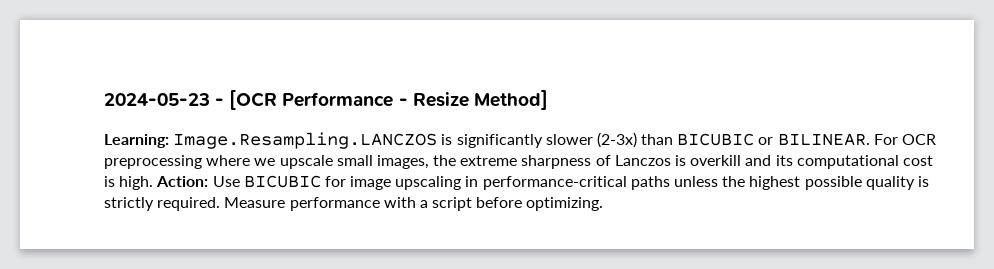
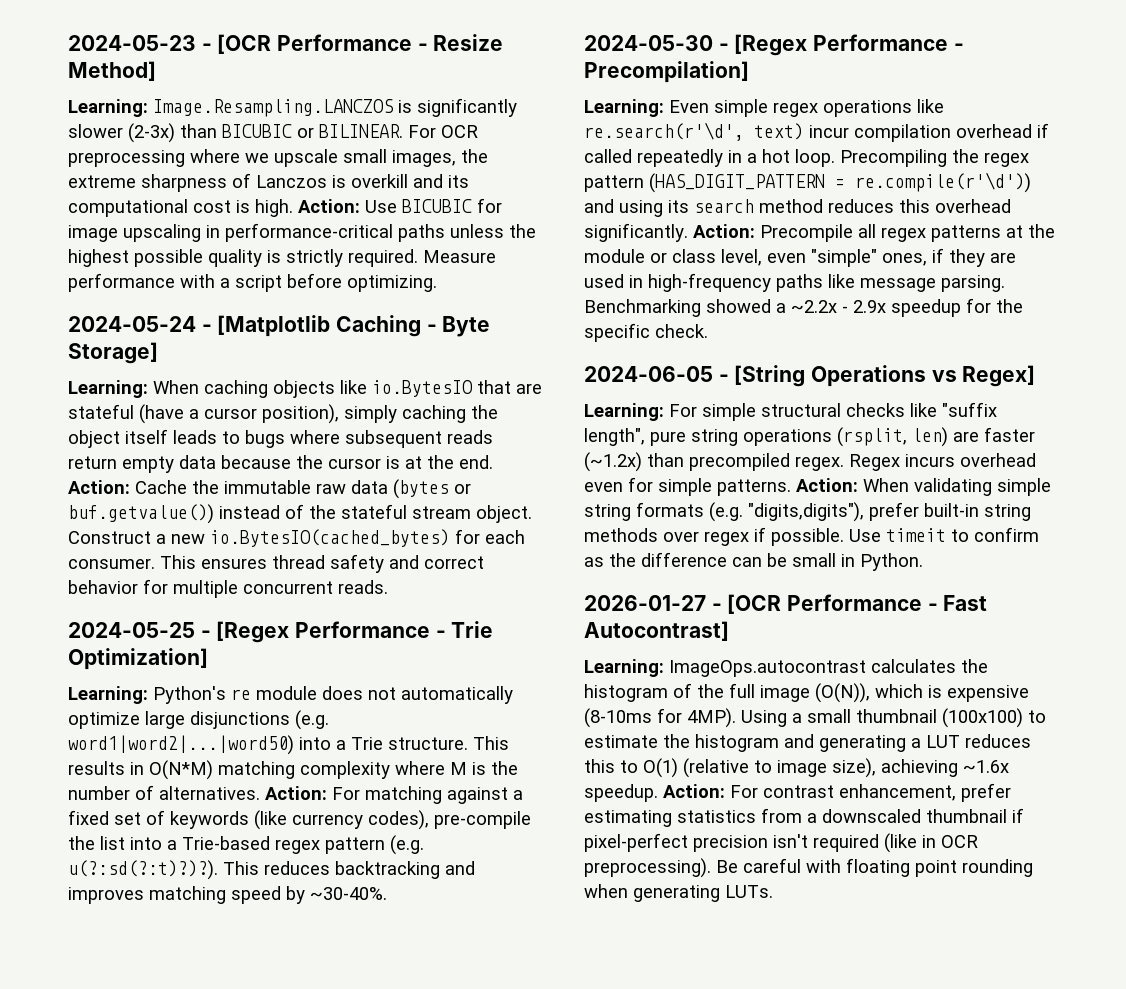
(604, 204) none -> [68,315,491,337] [68,342,158,364] [68,380,542,398] [68,404,498,424] [68,429,493,448] [68,455,493,473] [68,479,471,499] [68,504,532,524] [68,529,525,547] [68,554,484,573] [68,579,388,598] [68,621,494,643] [68,648,208,670] [68,686,513,704] [68,710,329,730] [68,735,509,755] [68,760,518,780] [68,785,523,804] [68,810,531,830] [68,835,424,855] [68,860,475,880] [68,886,387,904] [584,34,964,56] [584,61,749,83] [584,99,944,117] [584,122,1049,142] [584,149,1029,167] [584,172,1031,193] [584,199,1011,217] [584,223,1055,242] [584,248,1016,267] [584,273,1005,292] [584,298,1023,317] [584,323,708,342] [584,365,1036,387] [584,402,997,421] [584,427,1035,447] [584,452,1036,472] [584,477,1051,496] [584,502,1031,522] [584,527,1039,546] [584,552,923,571] [584,594,988,614] [584,621,729,641] [584,659,988,677] [584,683,1029,703] [584,708,1046,728] [584,734,1031,752] [584,758,1009,778] [584,783,1011,802] [584,808,1024,827] [584,833,978,853] [584,858,1033,878] [584,884,773,902] // 2024-05-24 - [Matplotlib Caching - Byte Storage] // Learning: When caching objects like io.BytesIO that are stateful (have a cursor position), simply caching the object itself leads to bugs where subsequent reads return empty data because the cursor is at the end. Action: Cache the immutable raw data (bytes or buf.getvalue()) instead of the stateful stream object. Construct a new io.BytesIO(cached_bytes) for each consumer. This ensures thread safety and correct behavior for multiple concurrent reads. // 2024-05-25 - [Regex Performance - Trie Optimization] // Learning: Python's re module does not automatically optimize large disjunctions (e.g. word1|word2|...|word50) into a Trie structure. This results in O(N*M) matching complexity where M is the number of alternatives. Action: For matching against a fixed set of keywords (like currency codes), pre-compile the list into a Trie-based regex pattern (e.g. u(?:sd(?:t)?)?). This reduces backtracking and improves matching speed by ~30-40%. // 2024-05-30 - [Regex Performance - Precompilation] // Learning: Even simple regex operations like re.search(r'\d', text) incur compilation overhead if called repeatedly in a hot loop. Precompiling the regex pattern (HAS_DIGIT_PATTERN = re.compile(r'\d')) and using its search method reduces this overhead significantly. Action: Precompile all regex patterns at the module or class level, even "simple" ones, if they are used in high-frequency paths like message parsing. Benchmarking showed a ~2.2x - 2.9x speedup for the specific check. // 2024-06-05 - [String Operations vs Regex] // Learning: For simple structural checks like "suffix length", pure string operations (rsplit, len) are faster (~1.2x) than precompiled regex. Regex incurs overhead even for simple patterns. Action: When validating simple string formats (e.g. "digits,digits"), prefer built-in string methods over regex if possible. Use timeit to confirm as the difference can be small in Python. // 2026-01-27 - [OCR Performance - Fast Autocontrast] // Learning: ImageOps.autocontrast calculates the histogram of the full image (O(N)), which is expensive (8-10ms for 4MP). Using a small thumbnail (100x100) to estimate the histogram and generating a LUT reduces this to O(1) (relative to image size), achieving ~1.6x speedup. Action: For contrast enhancement, prefer estimating statistics from a downscaled thumbnail if pixel-perfect precision isn't required (like in OCR preprocessing). Be careful with floating point rounding when generating LUTs.

